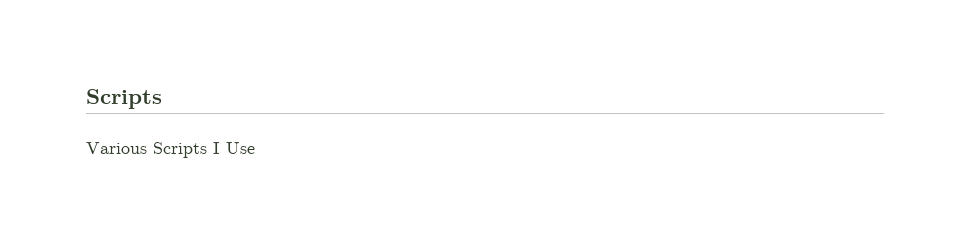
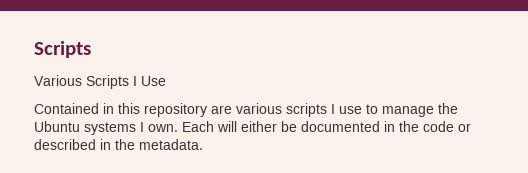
(255, 148) none -> [34,103,458,117] [34,121,471,135] [34,139,203,150] // Contained in this repository are various scripts I use to manage the Ubuntu systems I own. Each will either be documented in the code or described in the metadata.

